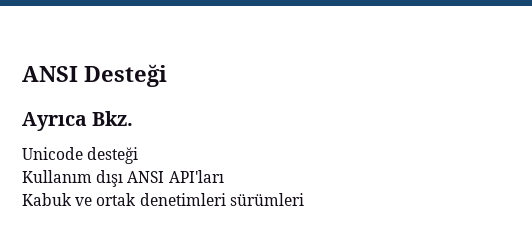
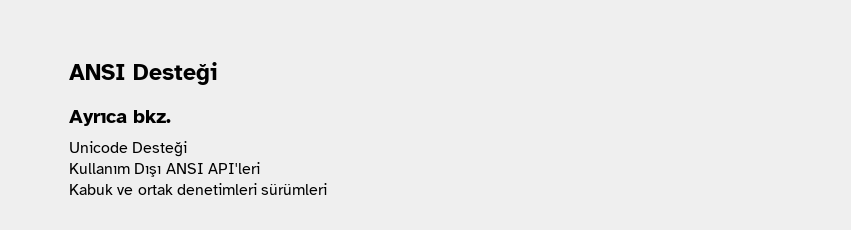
[92,111,134,126] Bkz. -> [133,110,171,123] bkz.
[87,147,139,164] desteği -> [132,141,188,157] Desteği
[96,170,224,187] dışı ANSI API'ları -> [134,162,260,177] Dışı ANSI API'leri

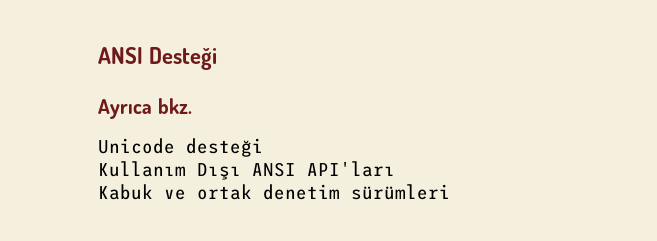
[132,141,188,157] Desteği -> [186,138,263,157] desteği
[207,162,260,174] API'leri -> [307,161,395,177] API'ları
[176,183,257,195] denetimleri -> [263,184,340,200] denetim

